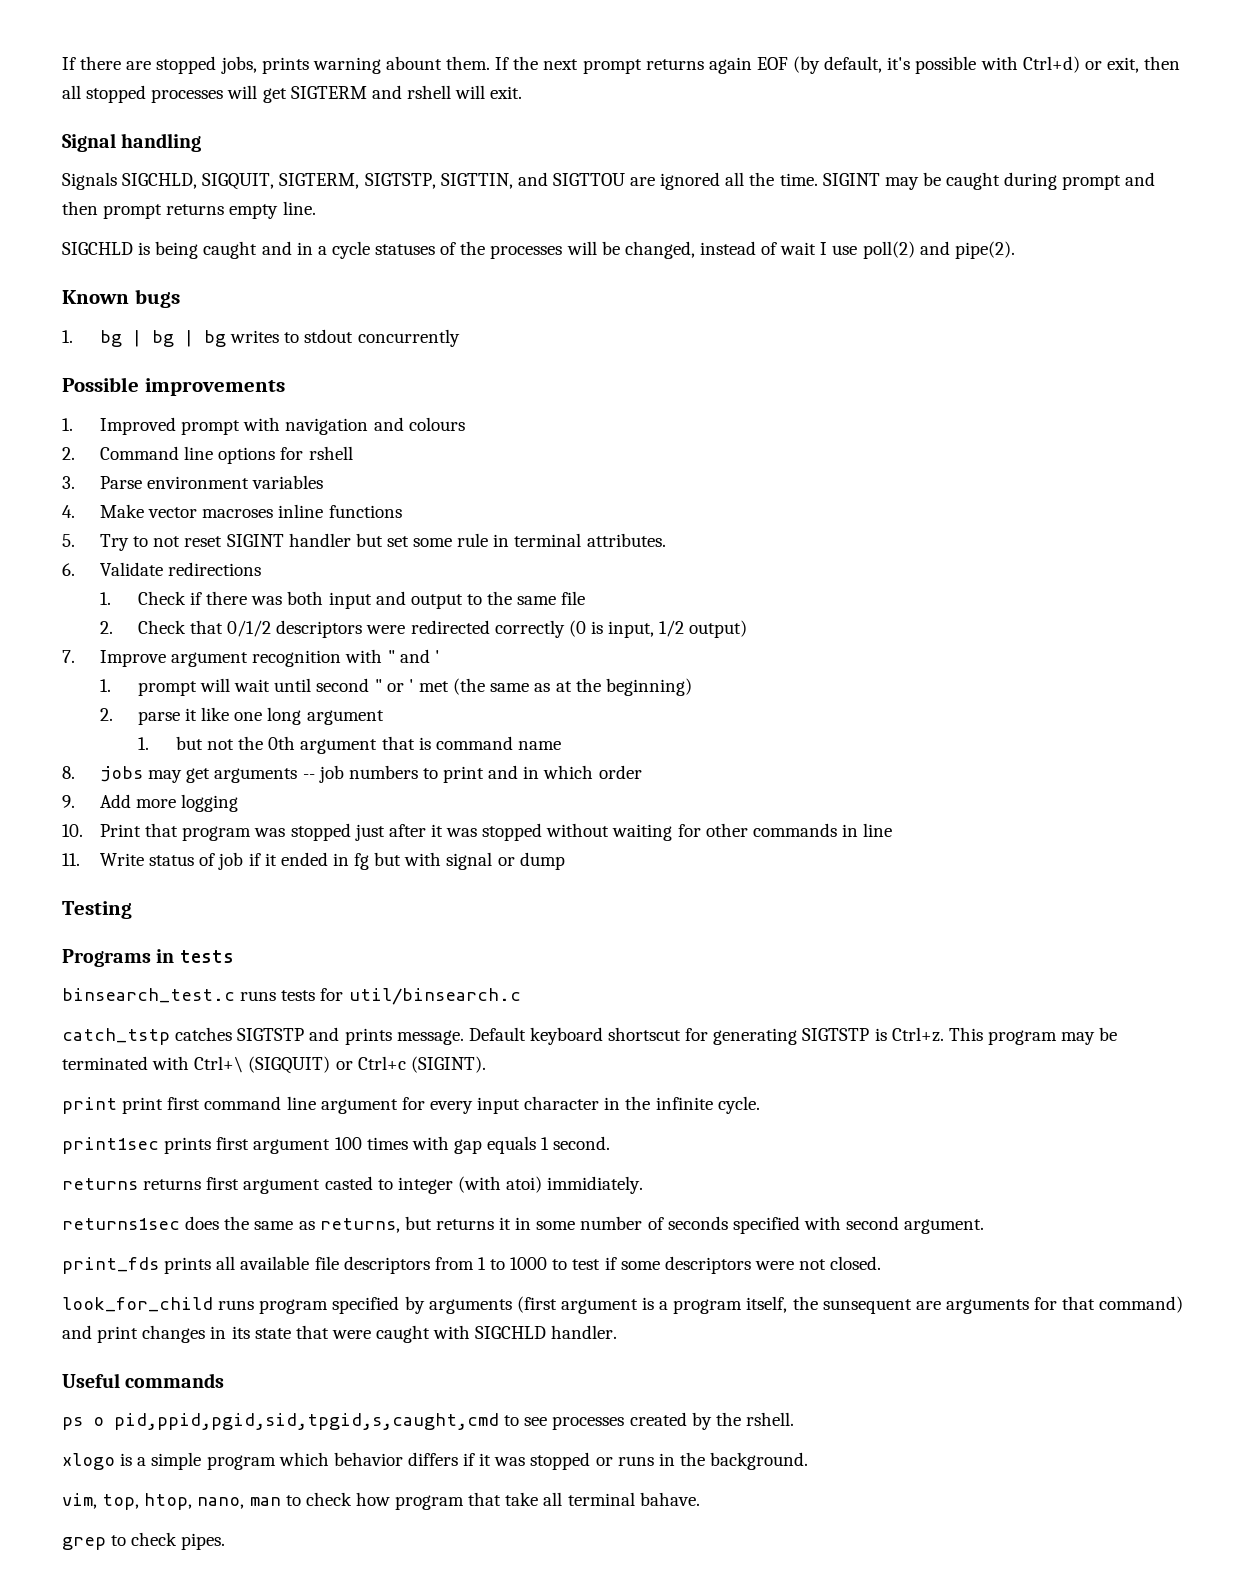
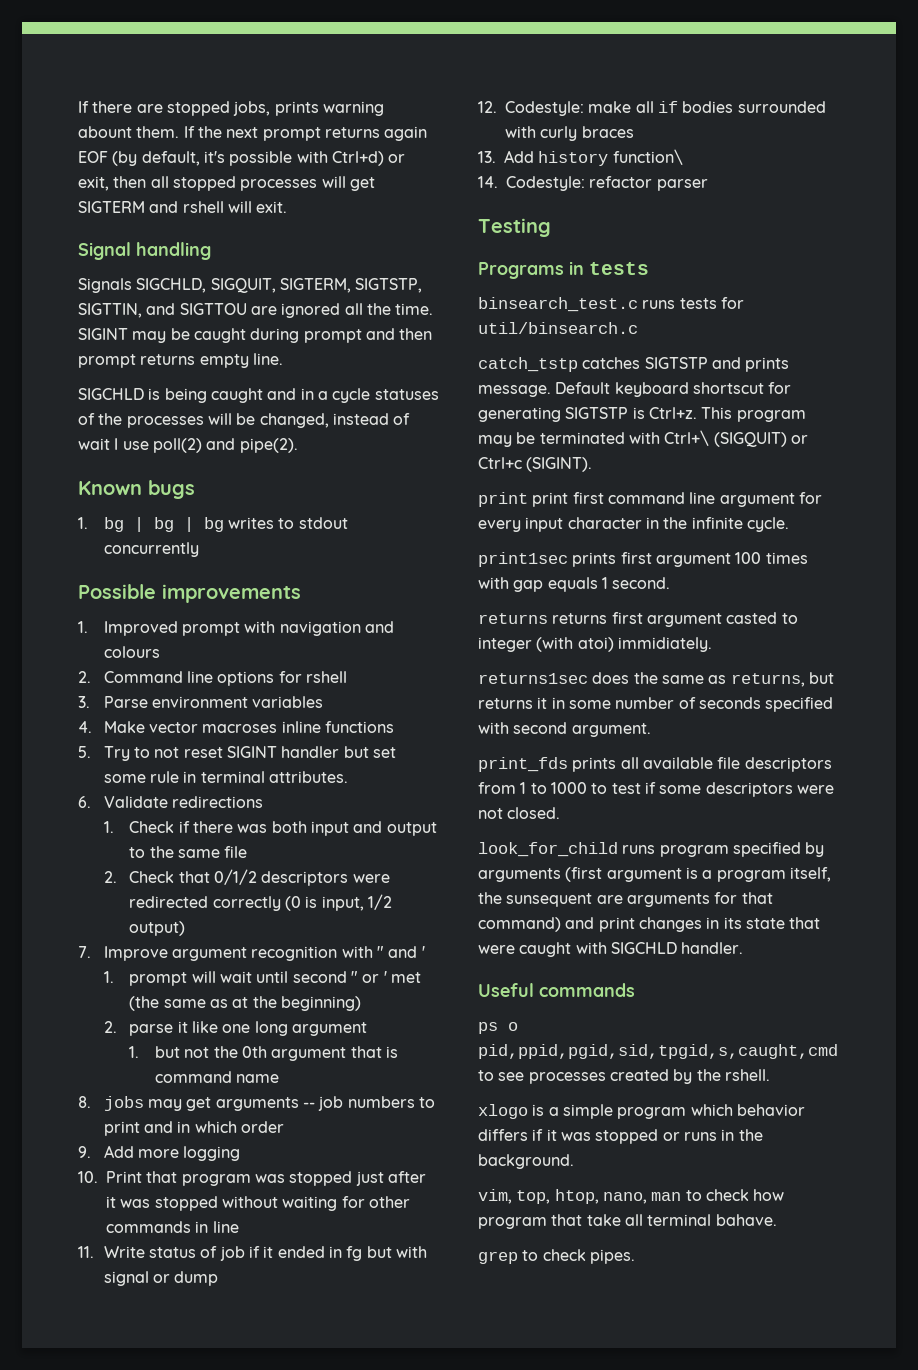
(565, 861) none -> [478,101,826,116] [505,126,634,141] [478,149,683,166] [478,176,708,191] // 12. Codestyle: make all if bodies surrounded with curly braces // 13. Add history function\ // 14. Codestyle: refactor parser

